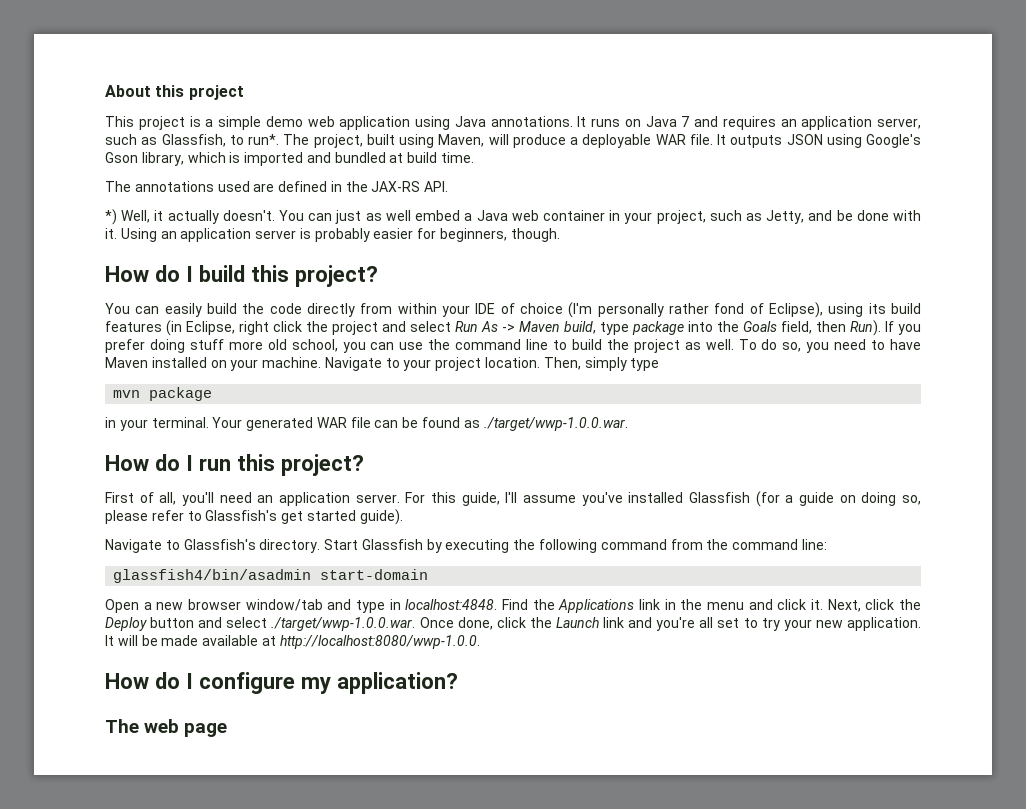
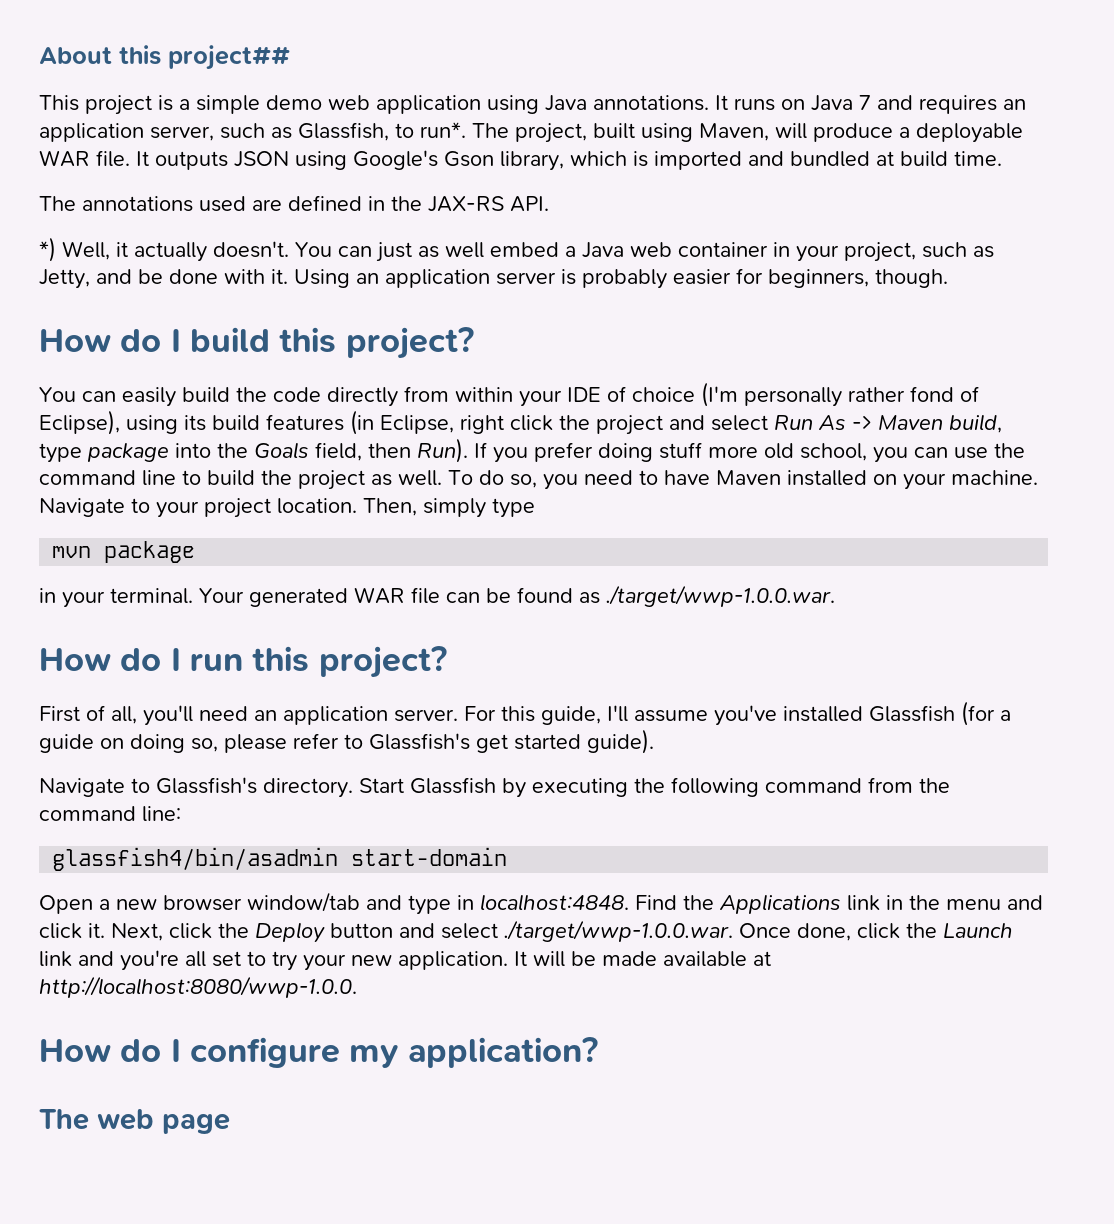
[188,85,244,100] project -> [168,45,290,70] project##

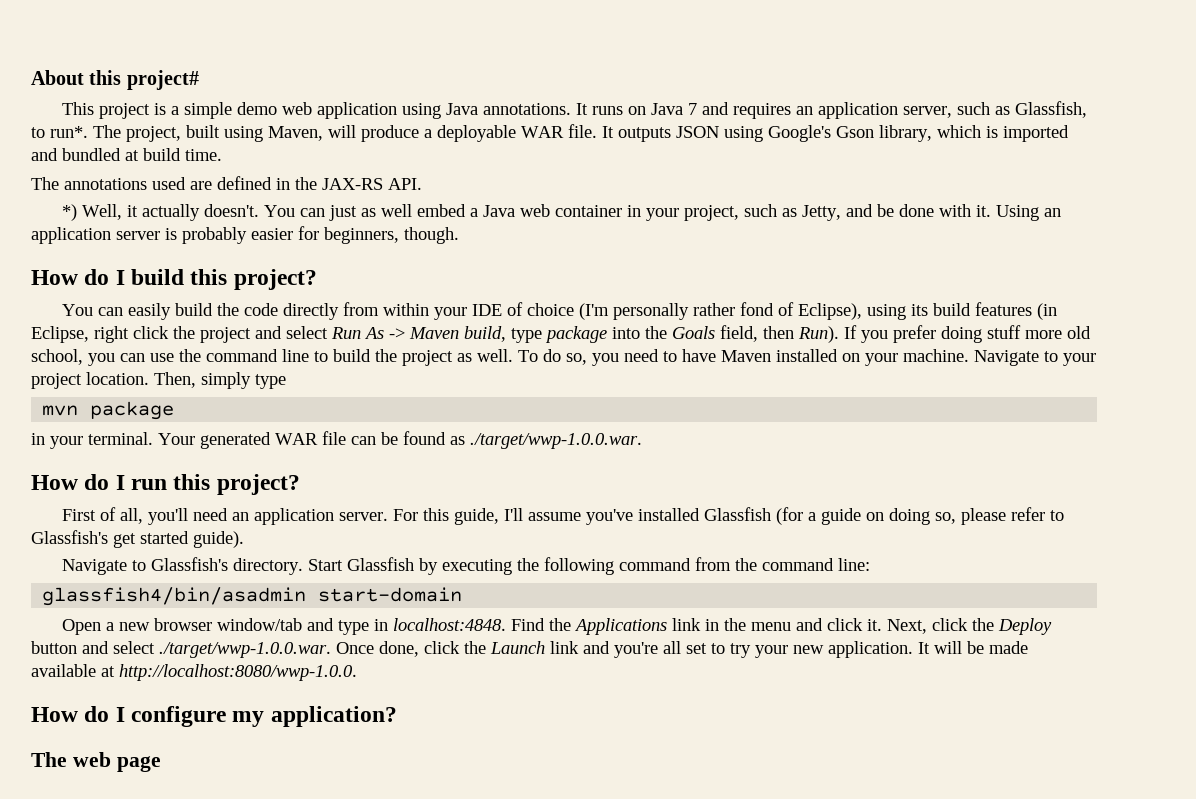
[168,45,290,70] project## -> [126,70,199,90] project#

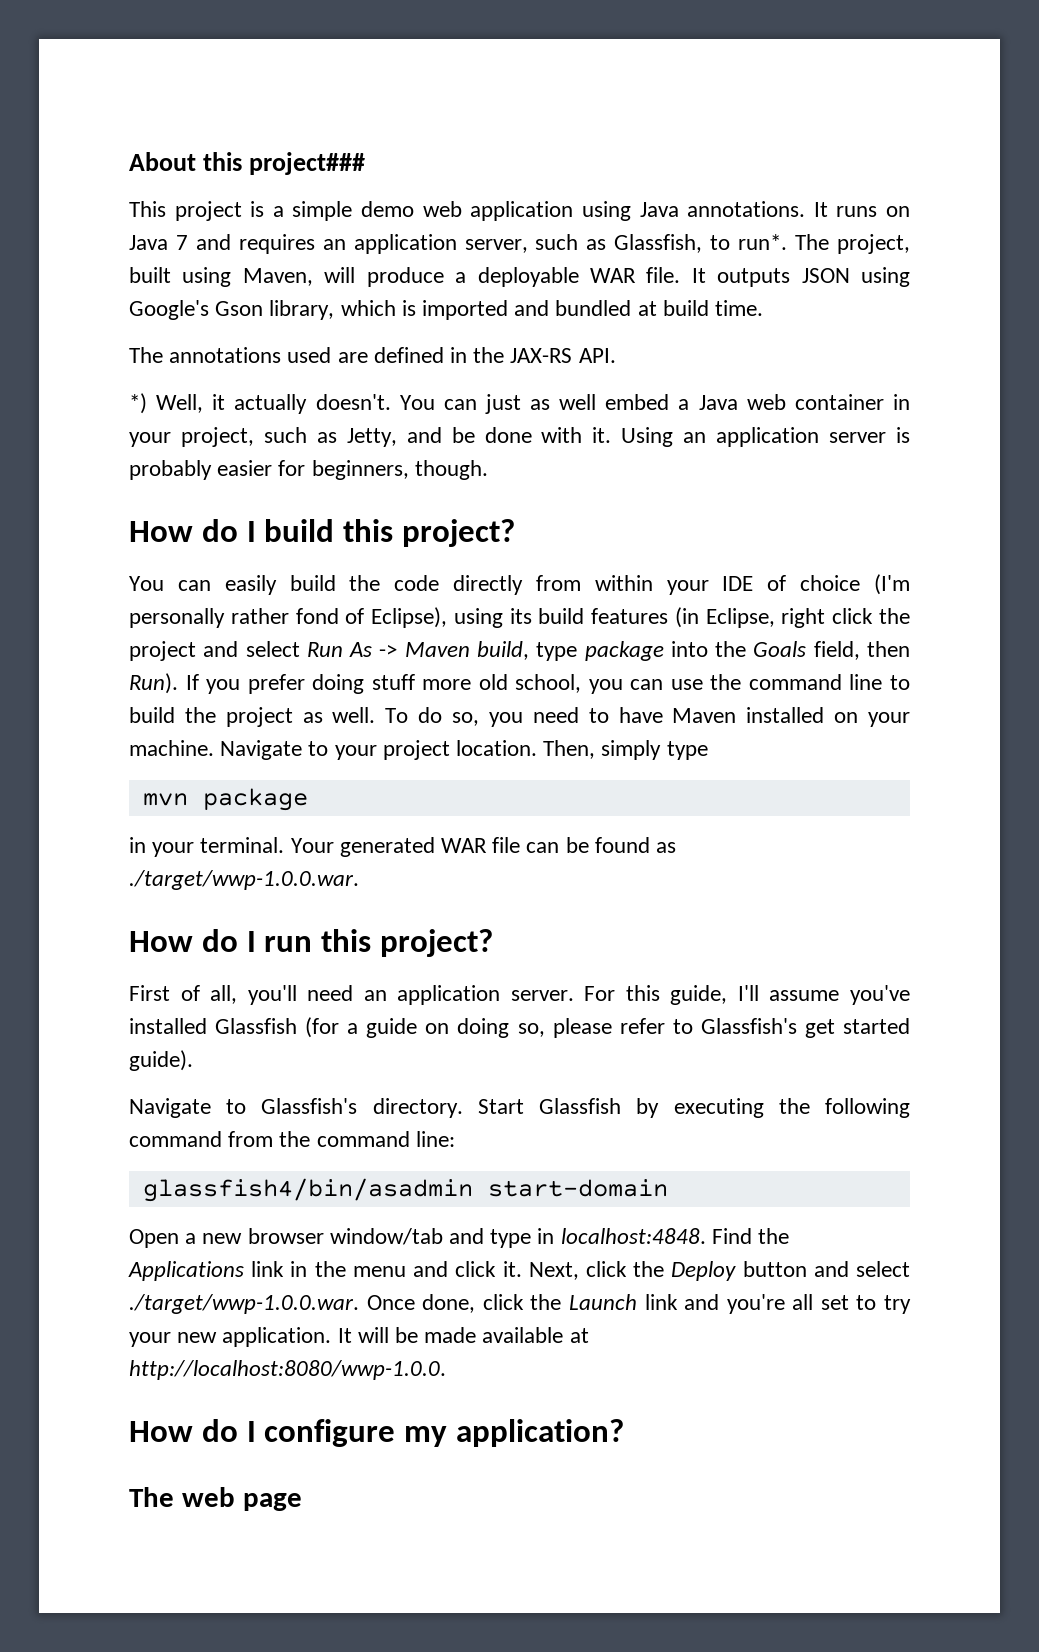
[126,70,199,90] project# -> [249,152,366,175] project###

